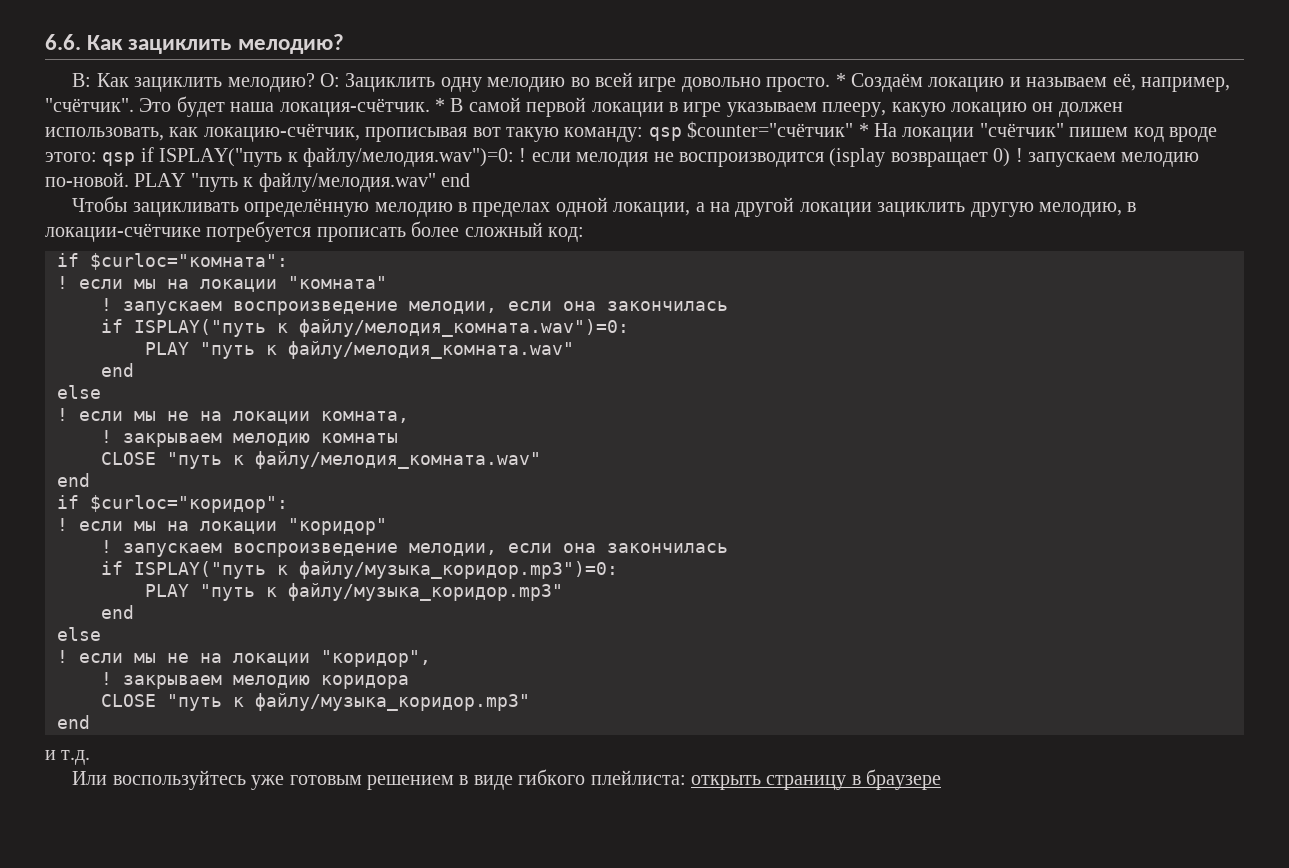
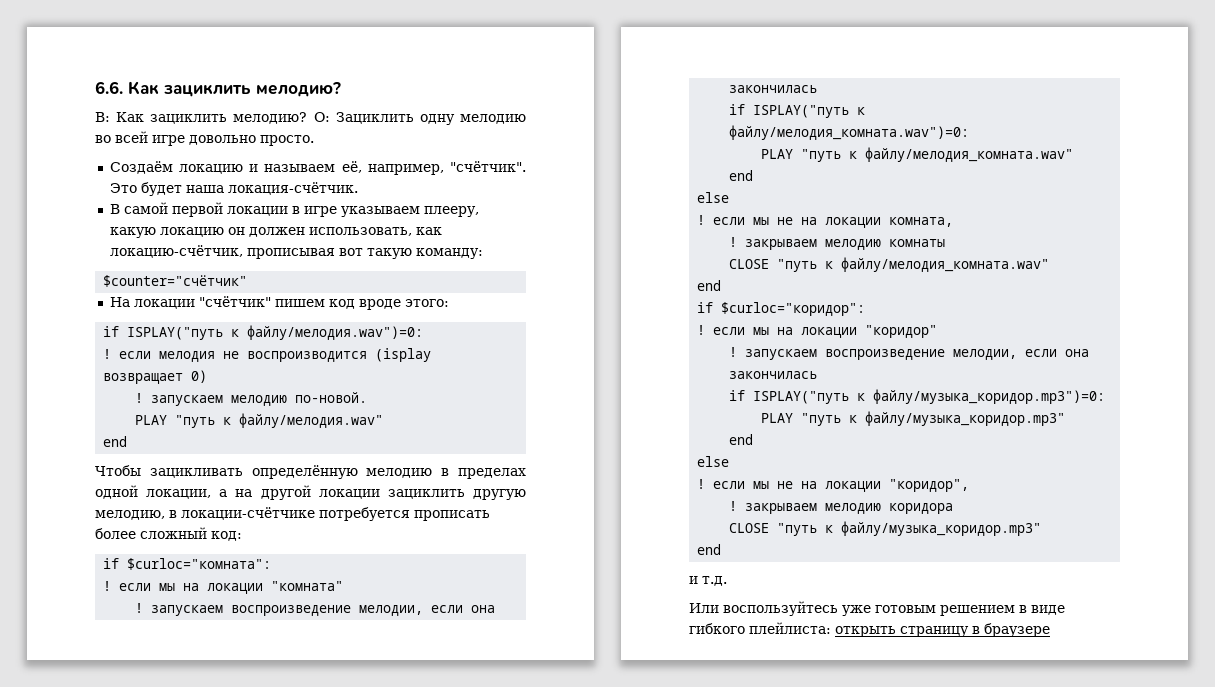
[835,73,846,87] * -> (314, 140) //
[435,98,445,112] * -> (358, 188) //
[648,127,682,141] qsp -> (483, 253) //
[858,123,869,137] * -> (248, 281) //
[102,152,136,166] qsp -> (449, 303) //
(514, 157) none -> (424, 332) //
(1011, 157) none -> (208, 376) //
(129, 179) none -> (368, 397) //
(436, 182) none -> (384, 420) //

